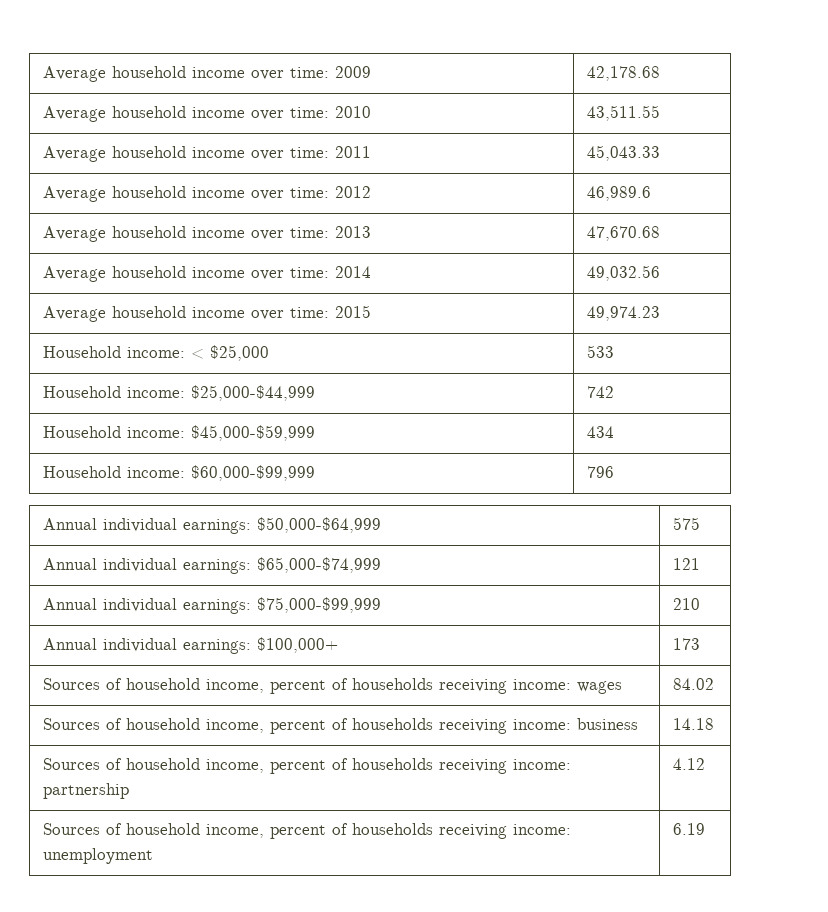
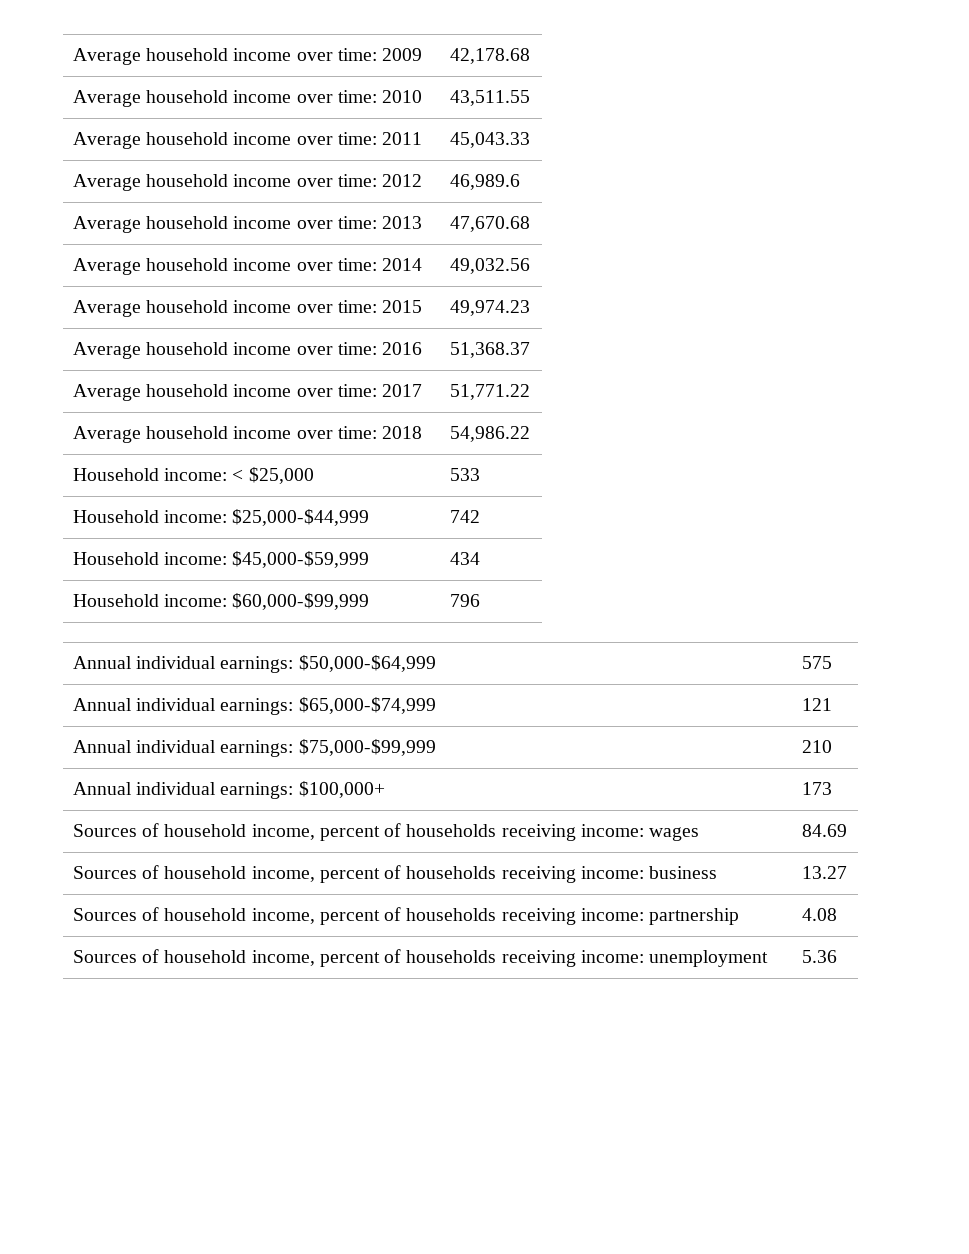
(661, 313) none -> [72,342,423,359] [449,342,530,358] [72,384,423,401] [449,384,530,400] [72,426,423,443] [449,426,530,442] // Average household income over time: 2016 | 51,368.37 // Average household income over time: 2017 | 51,771.22 // Average household income over time: 2018 | 54,986.22
[673,678,715,690] 84.02 -> [801,824,847,837] 84.69
[673,718,715,730] 14.18 -> [801,866,847,879] 13.27
[673,758,706,770] 4.12 -> [801,908,837,921] 4.08
[673,823,706,835] 6.19 -> [801,950,837,963] 5.36

